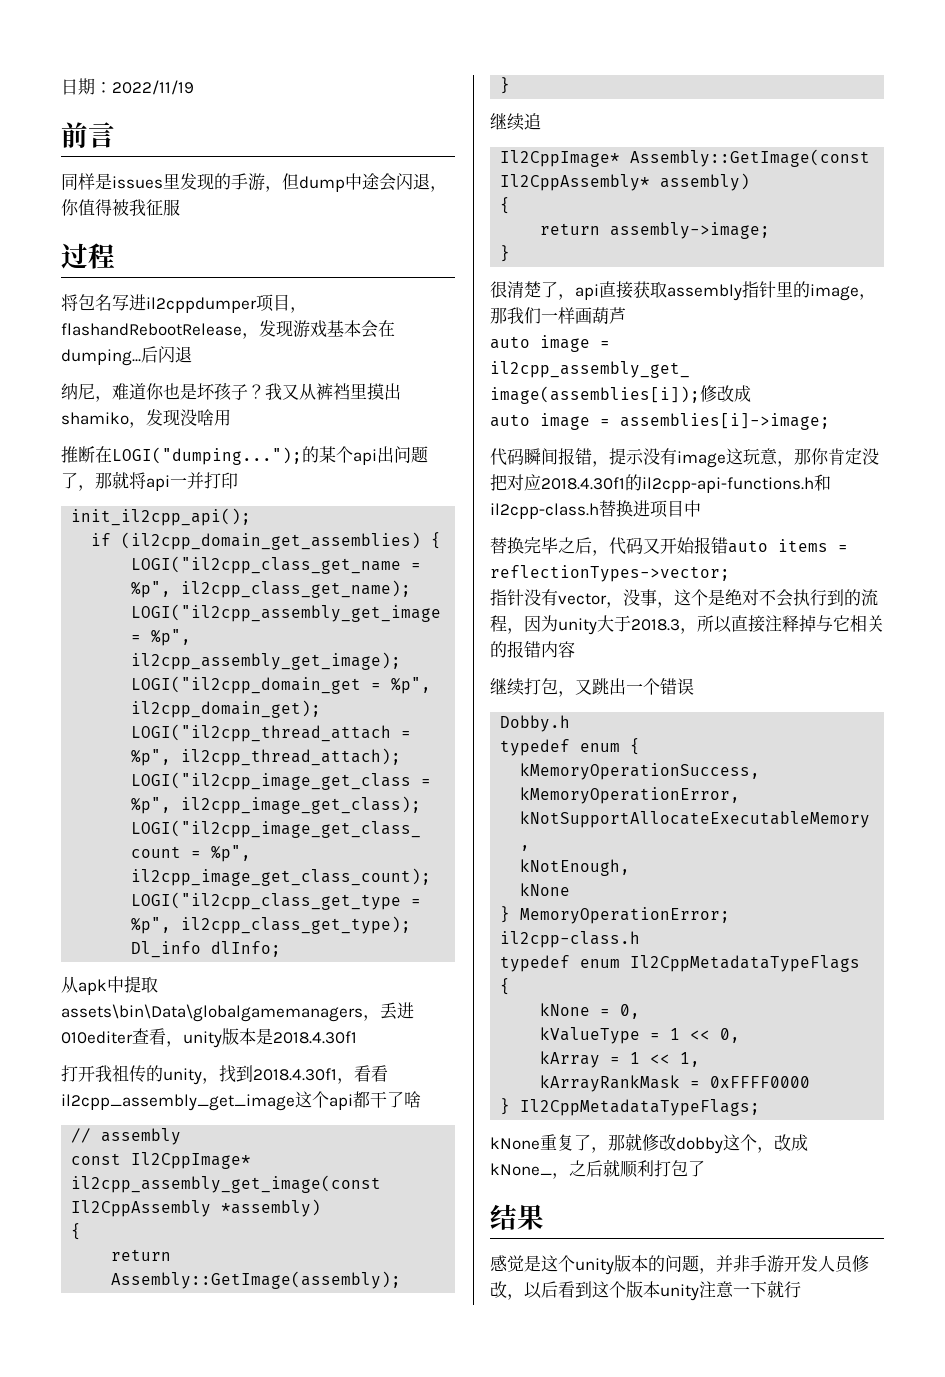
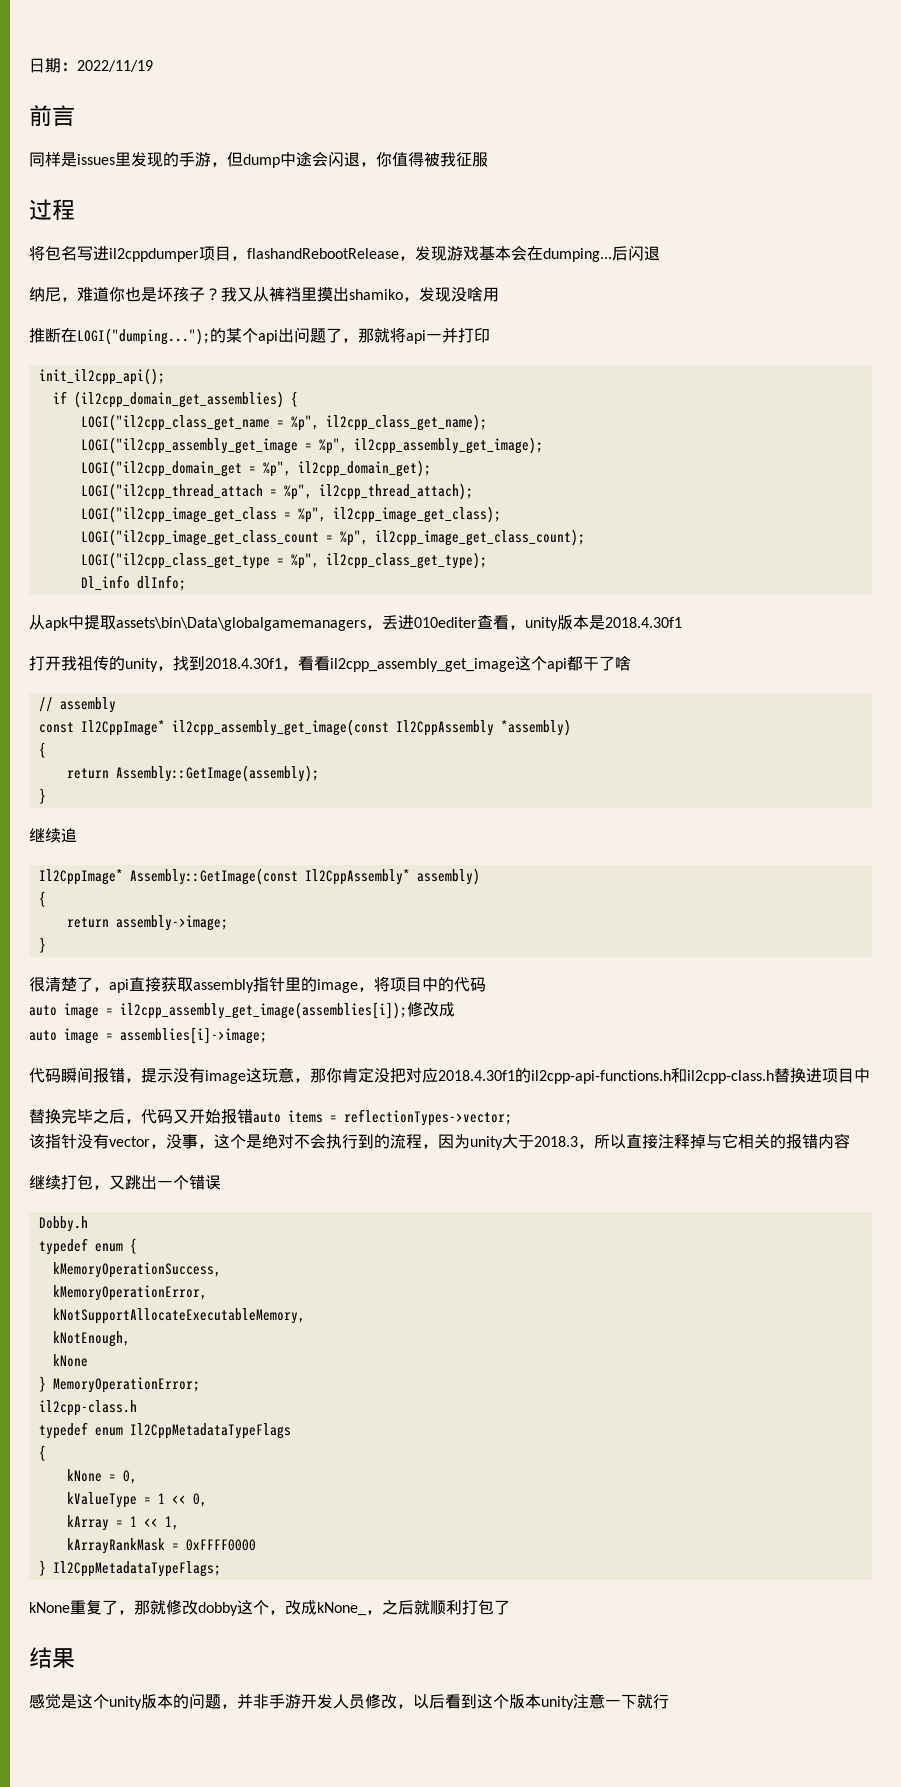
[490,307,626,324] 那我们一样画葫芦 -> [374,976,486,992] 将项目中的代码
(730, 573) none -> [29,1134,45,1149] 该

